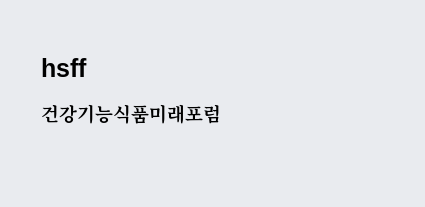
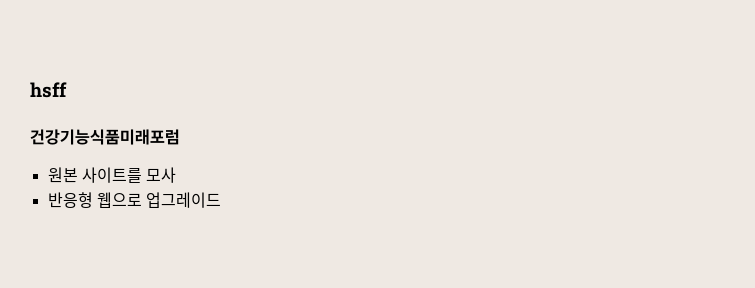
(221, 114) none -> [47,167,177,183] [47,192,222,208] // 원본 사이트를 모사 // 반응형 웹으로 업그레이드

